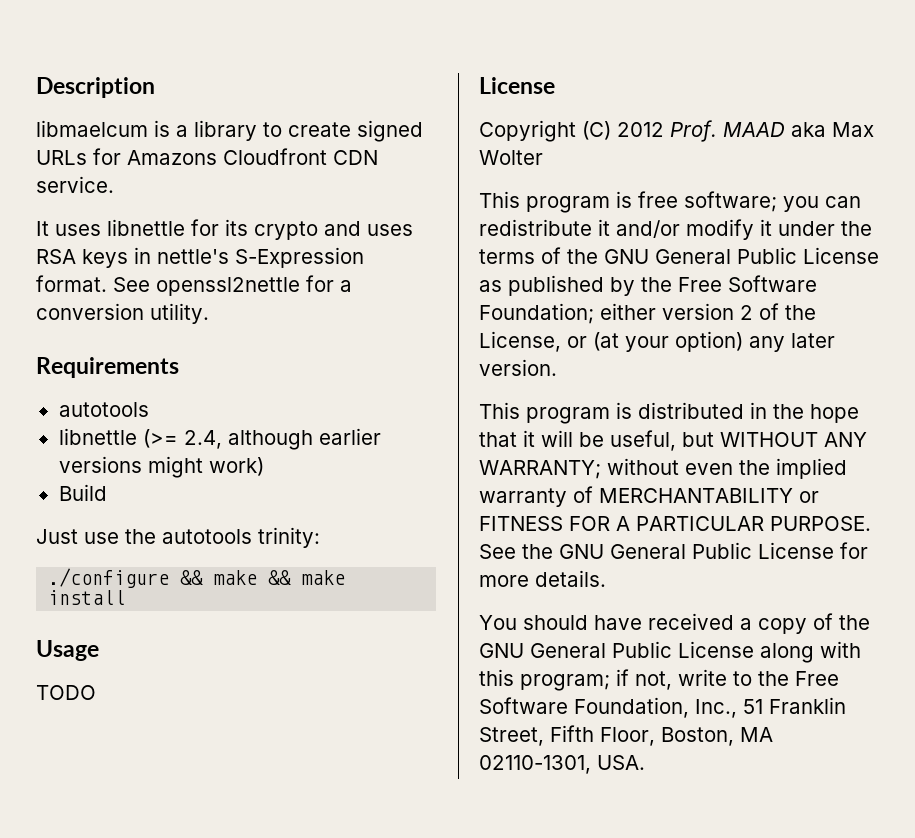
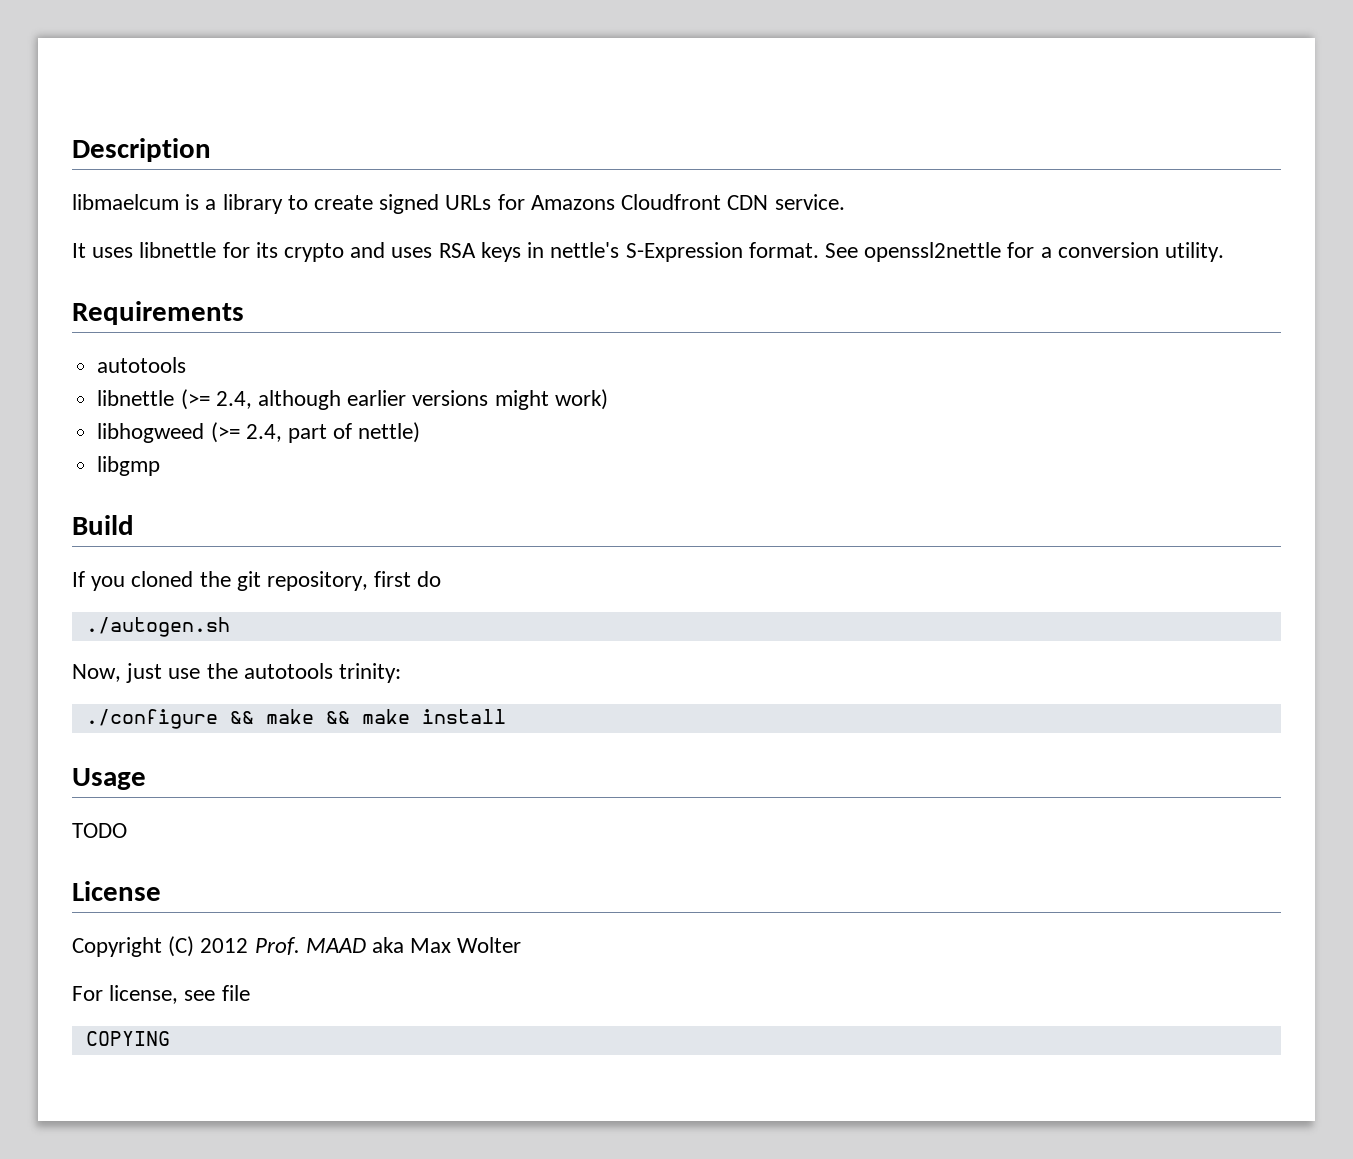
[58,484,107,501] [36,529,78,544] Build // Just -> [97,422,421,443] [97,456,161,476] [72,515,134,535] [72,571,442,591] [85,617,230,637] [72,663,163,683] libhogweed (>= 2.4, part of nettle) // libgmp // Build // If you cloned the git repository, first do // ./autogen.sh // Now, just
[479,191,861,213] [479,219,872,240] [479,247,879,264] [479,275,817,296] [479,303,816,324] [479,331,835,352] [479,359,557,376] [479,402,859,424] [479,430,867,451] [479,458,847,479] [479,486,819,507] [479,516,871,531] [479,542,868,559] [479,570,606,587] [479,613,870,634] [479,641,861,663] [479,669,839,691] [479,697,846,718] [479,725,773,746] [479,755,645,774] This program is free software; you can redistribute it and/or modify it under the terms of the GNU General Public License as published by the Free Software Foundation; either version 2 of the License, or (at your option) any later version. // This program is distributed in the hope that it will be useful, but WITHOUT ANY WARRANTY; without even the implied warranty of MERCHANTABILITY or FITNESS FOR A PARTICULAR PURPOSE. See the GNU General Public License for more details. // You should have received a copy of the GNU General Public License along with this program; if not, write to the Free Software Foundation, Inc., 51 Franklin Street, Fifth Floor, Boston, MA 02110-1301, USA. -> [72,985,250,1004] [85,1031,170,1046] For license, see file // COPYING

